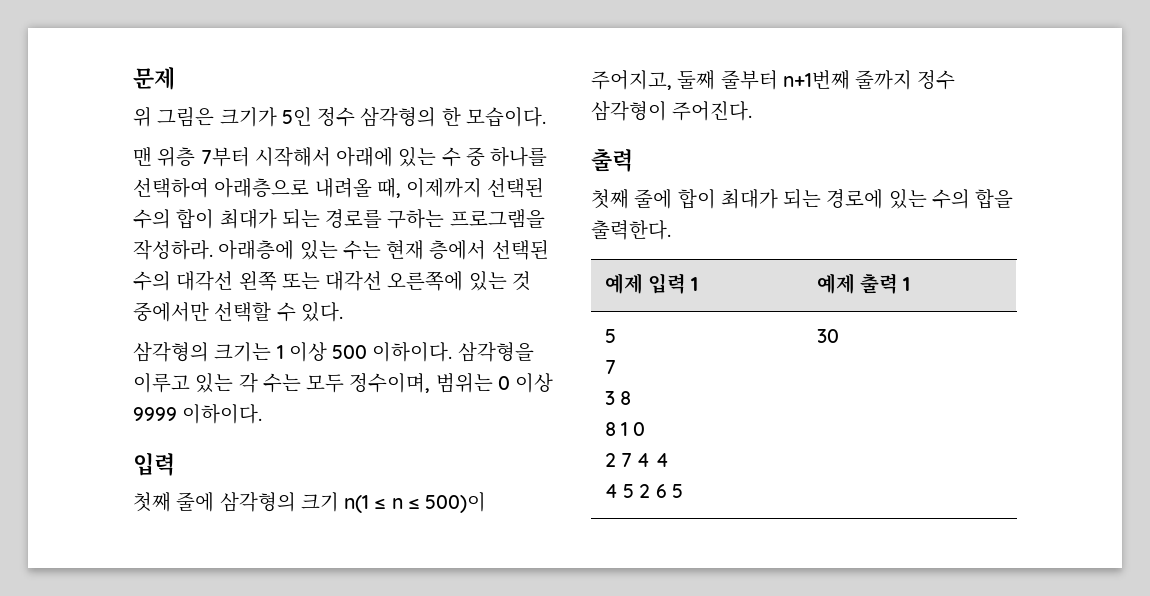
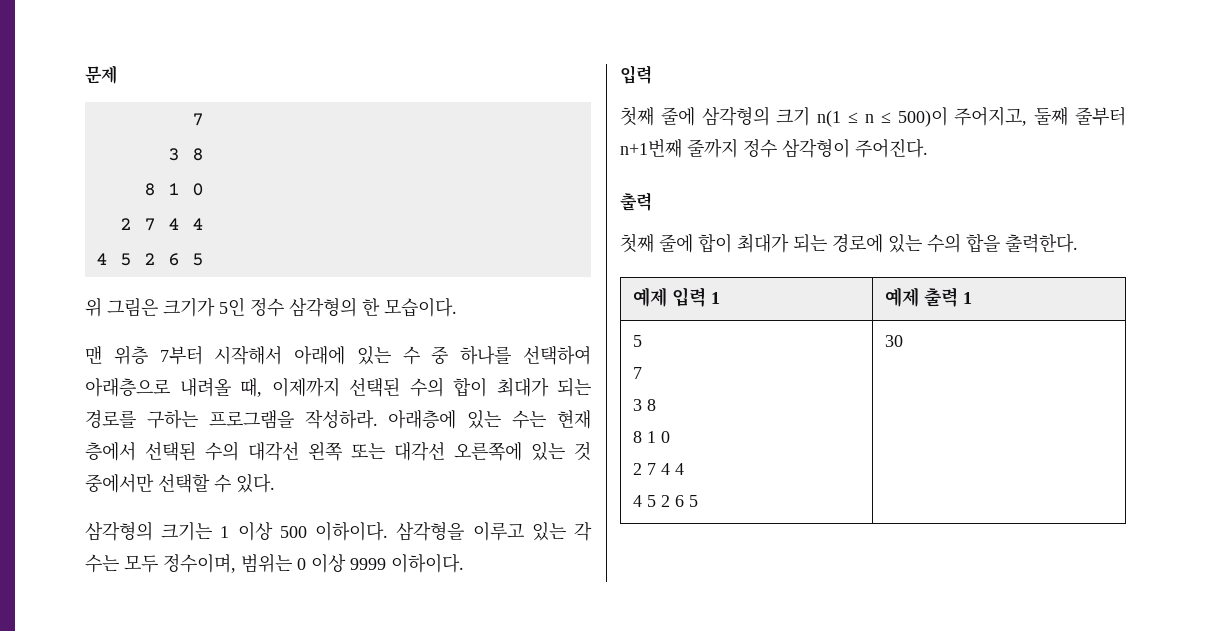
(175, 78) none -> [191,113,204,126] [167,148,204,161] [143,183,204,196] [119,218,204,231] [95,253,204,266] // 7 // 3 8 // 8 1 0 // 2 7 4 4 // 4 5 2 6 5

